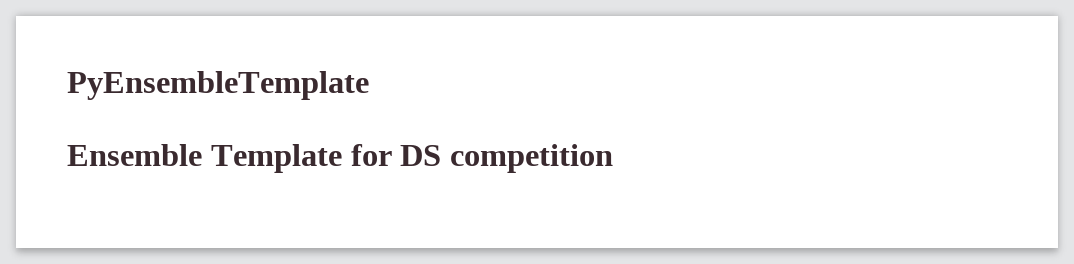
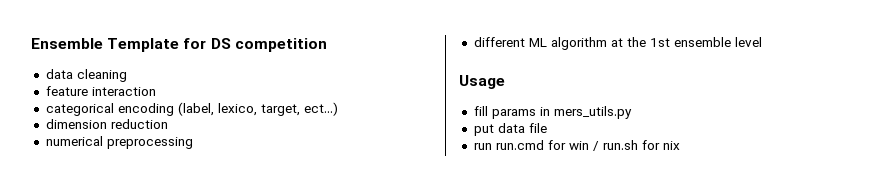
[67,71,369,100] PyEnsembleTemplate // -> (31, 43) none
(614, 158) none -> [45,69,127,82] [45,86,156,96] [45,102,338,116] [45,119,168,129] [45,136,193,149] [473,37,762,50] [459,75,505,89] [473,106,632,119] [473,123,547,136] [473,140,680,151] // data cleaning // feature interaction // categorical encoding (label, lexico, target, ect...) // dimension reduction // numerical preprocessing // different ML algorithm at the 1st ensemble level // Usage // fill params in mers_utils.py // put data file // run run.cmd for win / run.sh for nix

